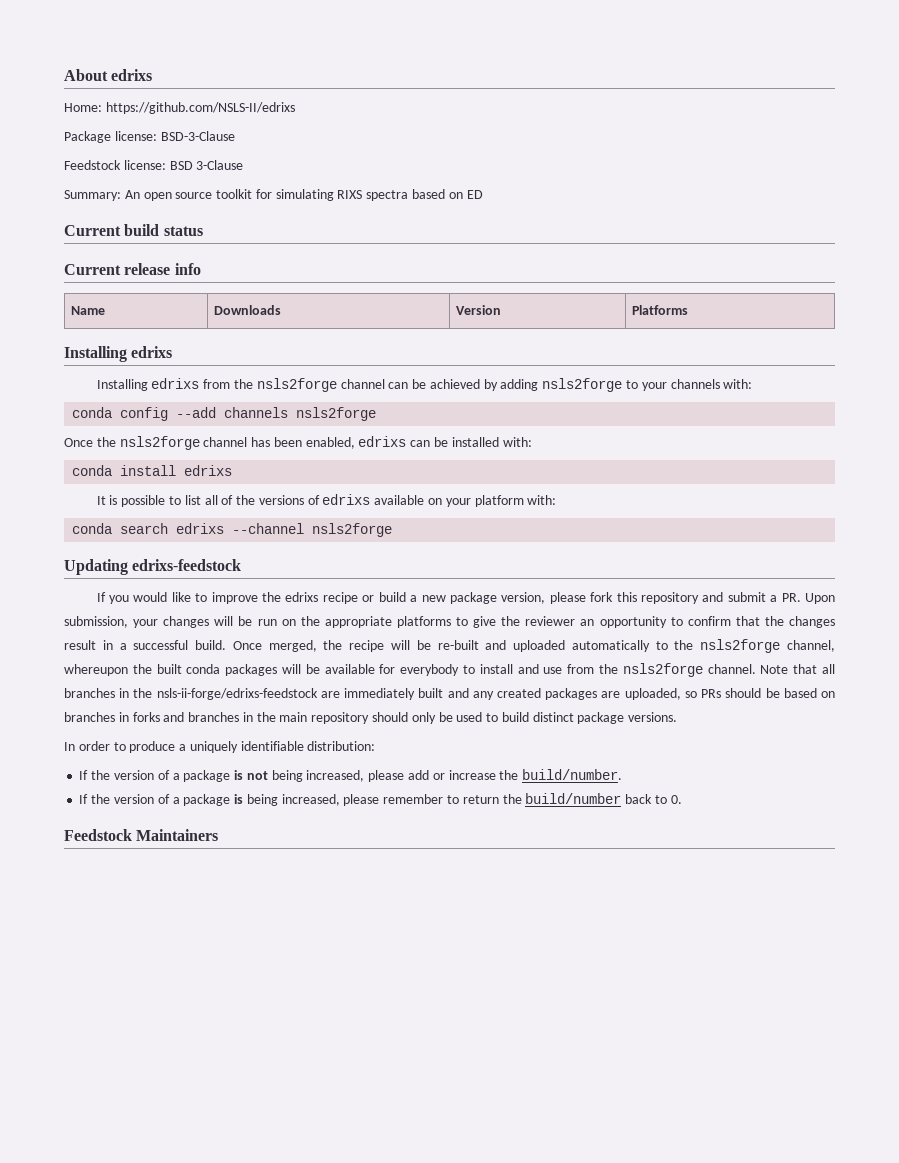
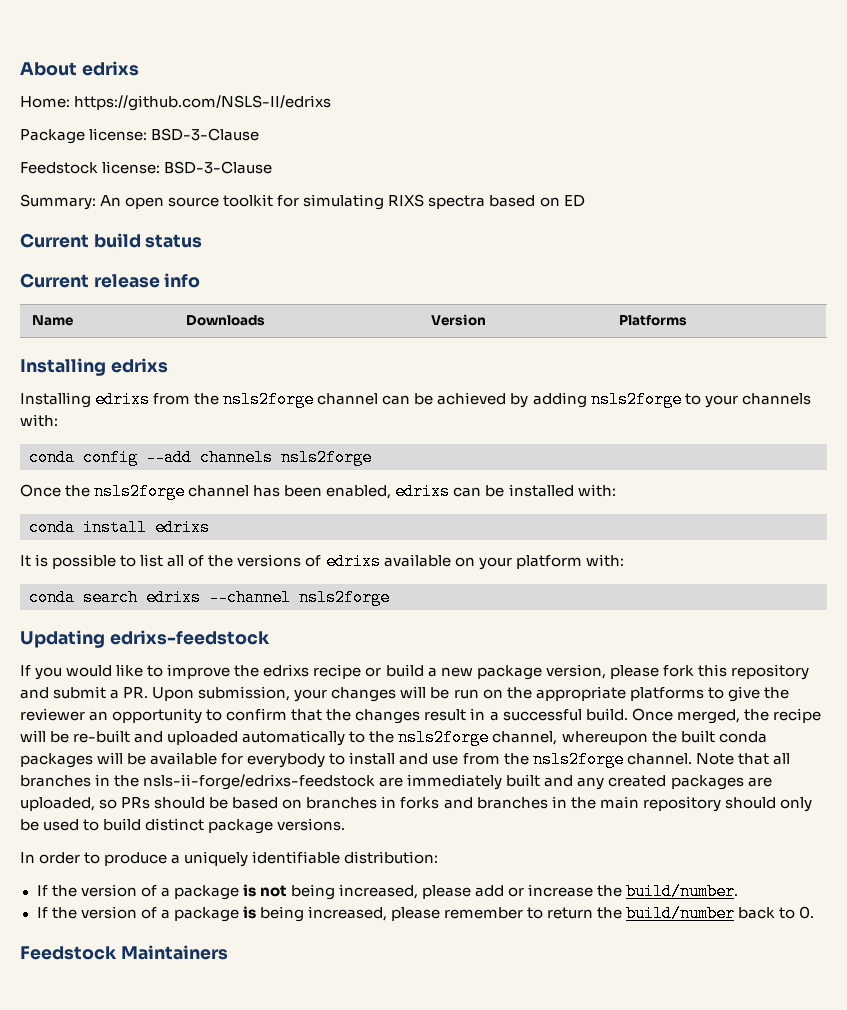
[169,160,244,170] BSD 3-Clause -> [164,161,273,174] BSD-3-Clause

